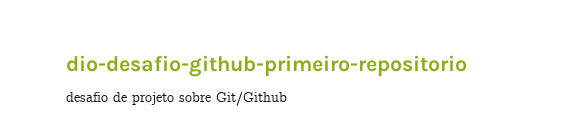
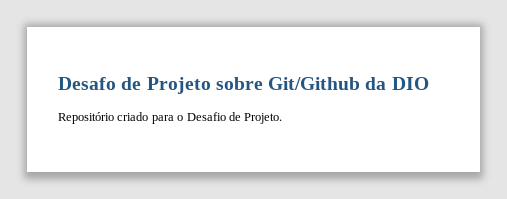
[66,55,467,77] [66,91,287,106] dio-desafio-github-primeiro-repositorio // desafio de projeto sobre Git/Github -> [58,77,429,94] [58,112,283,124] Desafo de Projeto sobre Git/Github da DIO // Repositório criado para o Desafio de Projeto.

